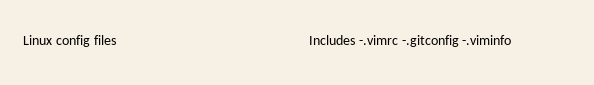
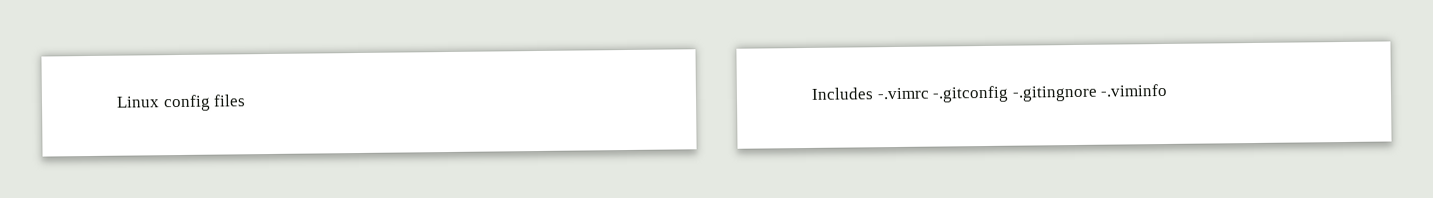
(459, 41) none -> [1011,85,1098,102] -.gitingnore

